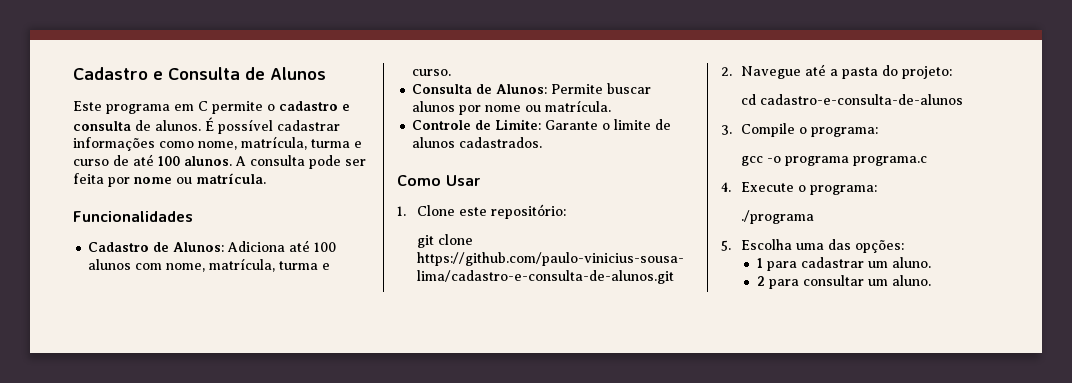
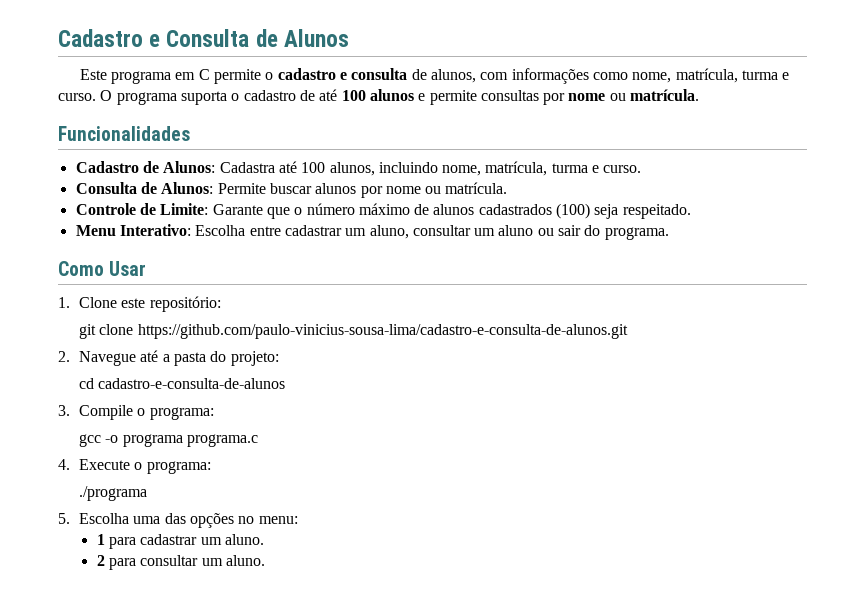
[155,117,340,134] alunos. É possível cadastrar -> [431,69,509,83] alunos, com
[73,154,366,169] [73,173,104,184] curso de até 100 alunos. A consulta pode ser feita -> [58,89,539,105] curso. O programa suporta o cadastro de até 100 alunos e permite consultas
[227,240,337,252] [88,259,163,270] Adiciona até 100 alunos com -> [219,161,438,176] Cadastra até 100 alunos, incluindo
[602,119,672,130] [412,137,543,148] o limite de alunos cadastrados. -> [266,203,691,219] [75,224,669,240] que o número máximo de alunos cadastrados (100) seja respeitado. // Menu Interativo: Escolha entre cadastrar um aluno, consultar um aluno ou sair do programa.
[855,240,905,253] opções: -> [189,513,298,528] opções no menu:

